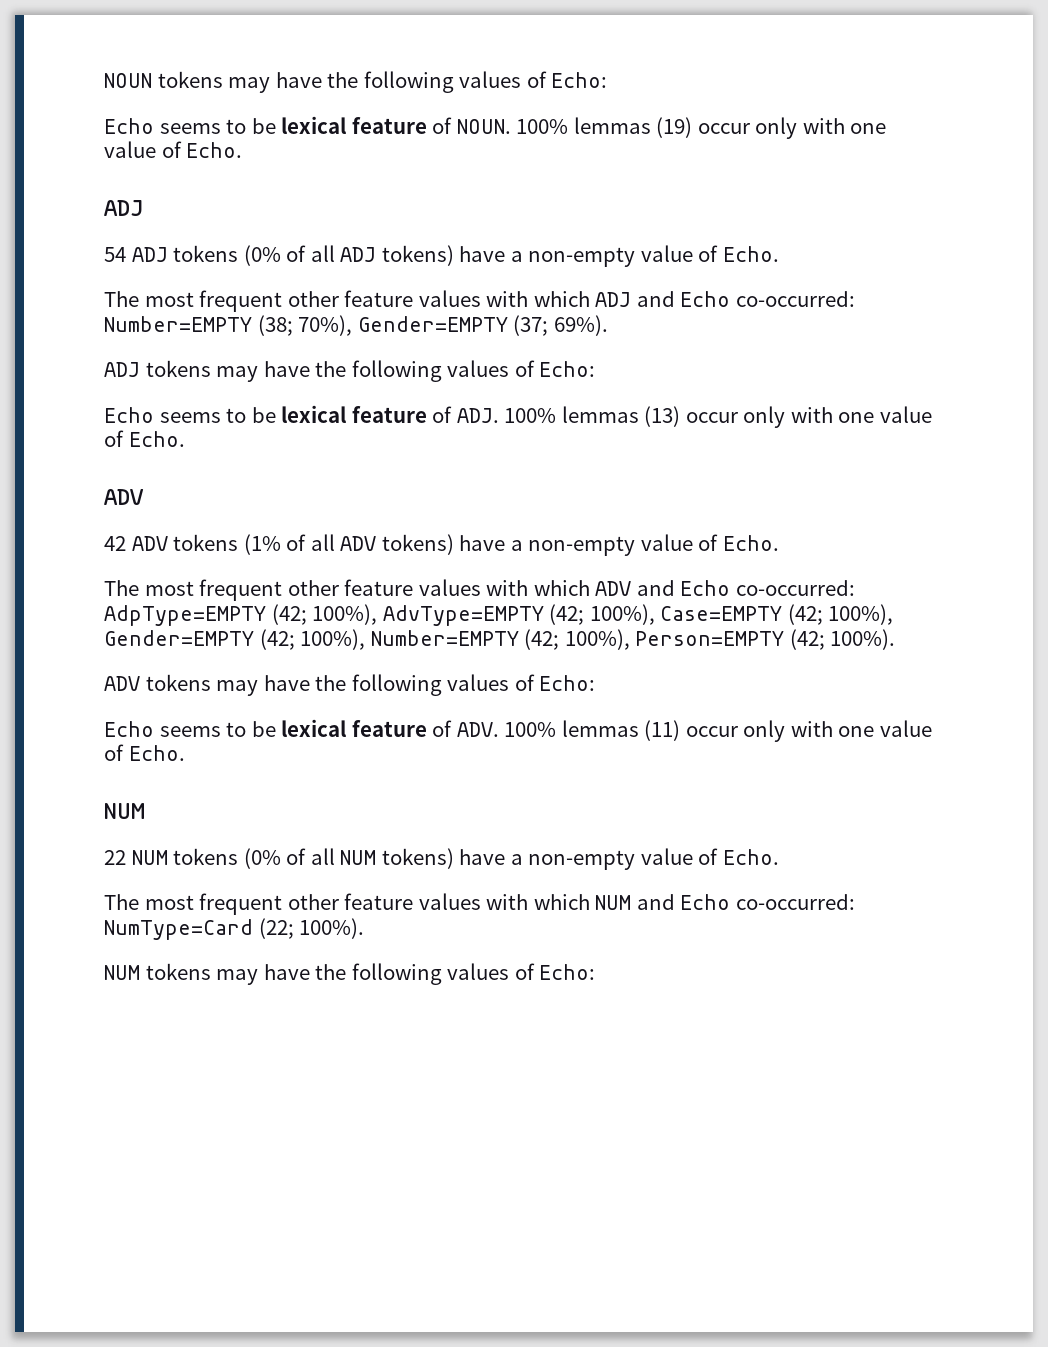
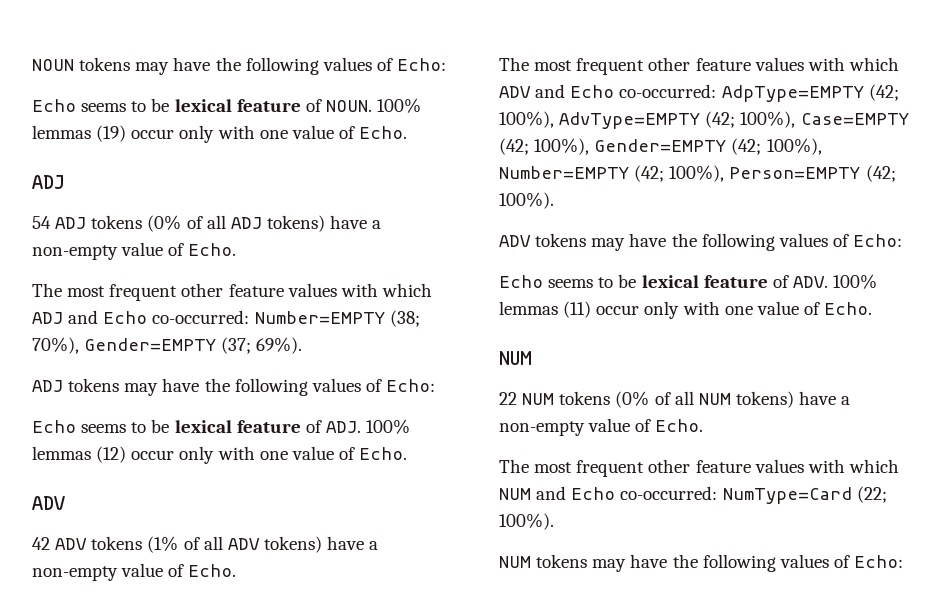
[644,406,681,427] (13) -> [96,446,127,463] (12)

